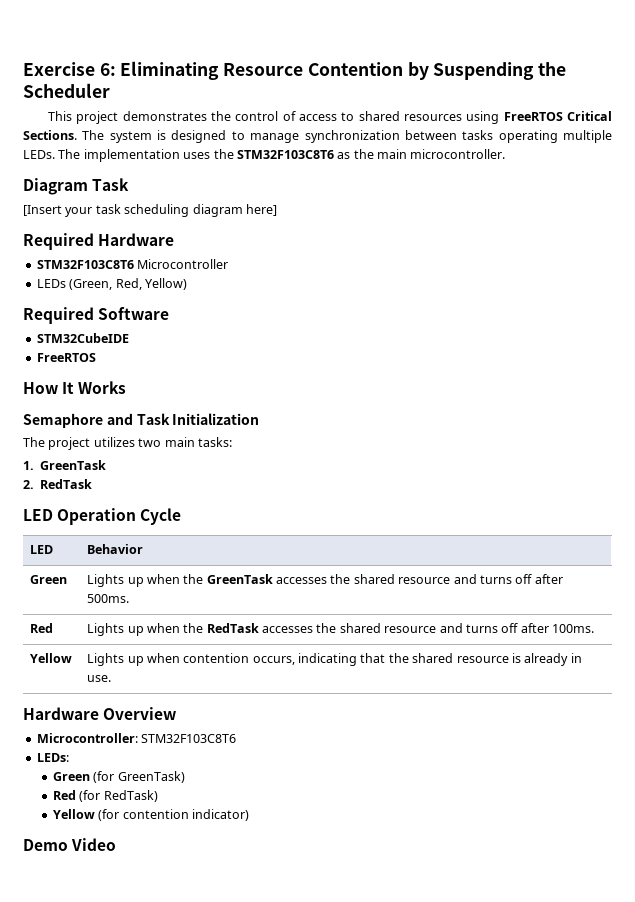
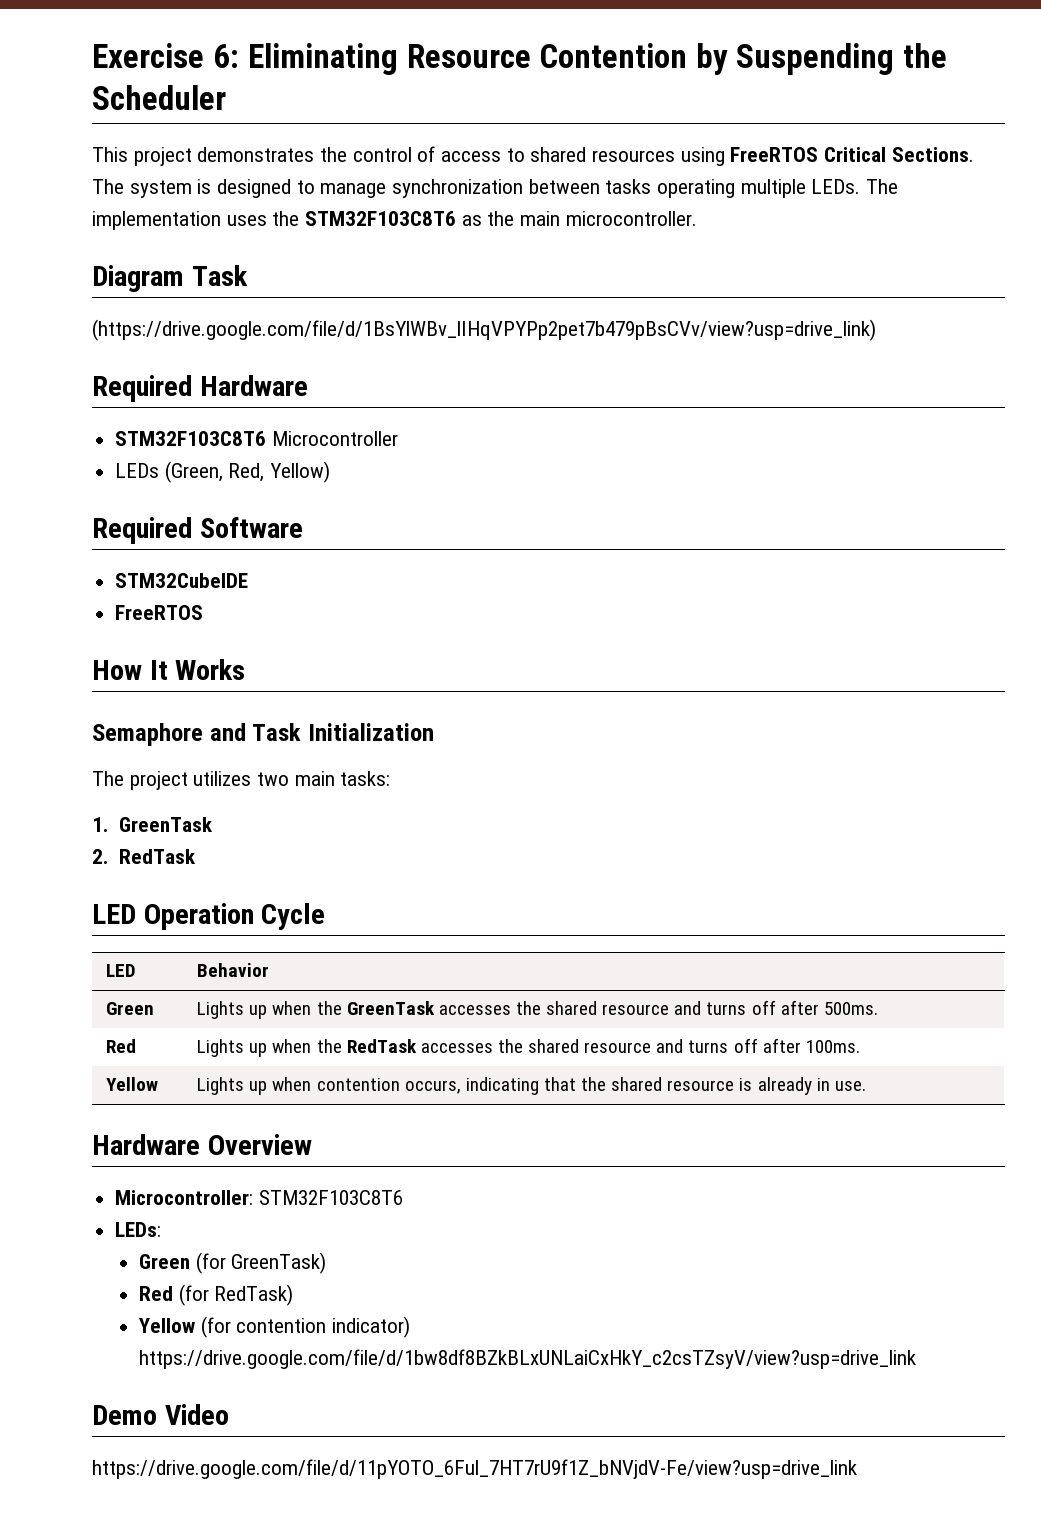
[23,204,277,217] [Insert your task scheduling diagram here] -> [92,319,876,341] (https://drive.google.com/file/d/1BsYlWBv_lIHqVPYPp2pet7b479pBsCVv/view?usp=drive_link)
(250, 815) none -> [139,1349,917,1369] https://drive.google.com/file/d/1bw8df8BZkBLxUNLaiCxHkY_c2csTZsyV/view?usp=drive_link
(117, 844) none -> [92,1459,857,1479] // https://drive.google.com/file/d/11pYOTO_6Ful_7HT7rU9f1Z_bNVjdV-Fe/view?usp=drive_link

